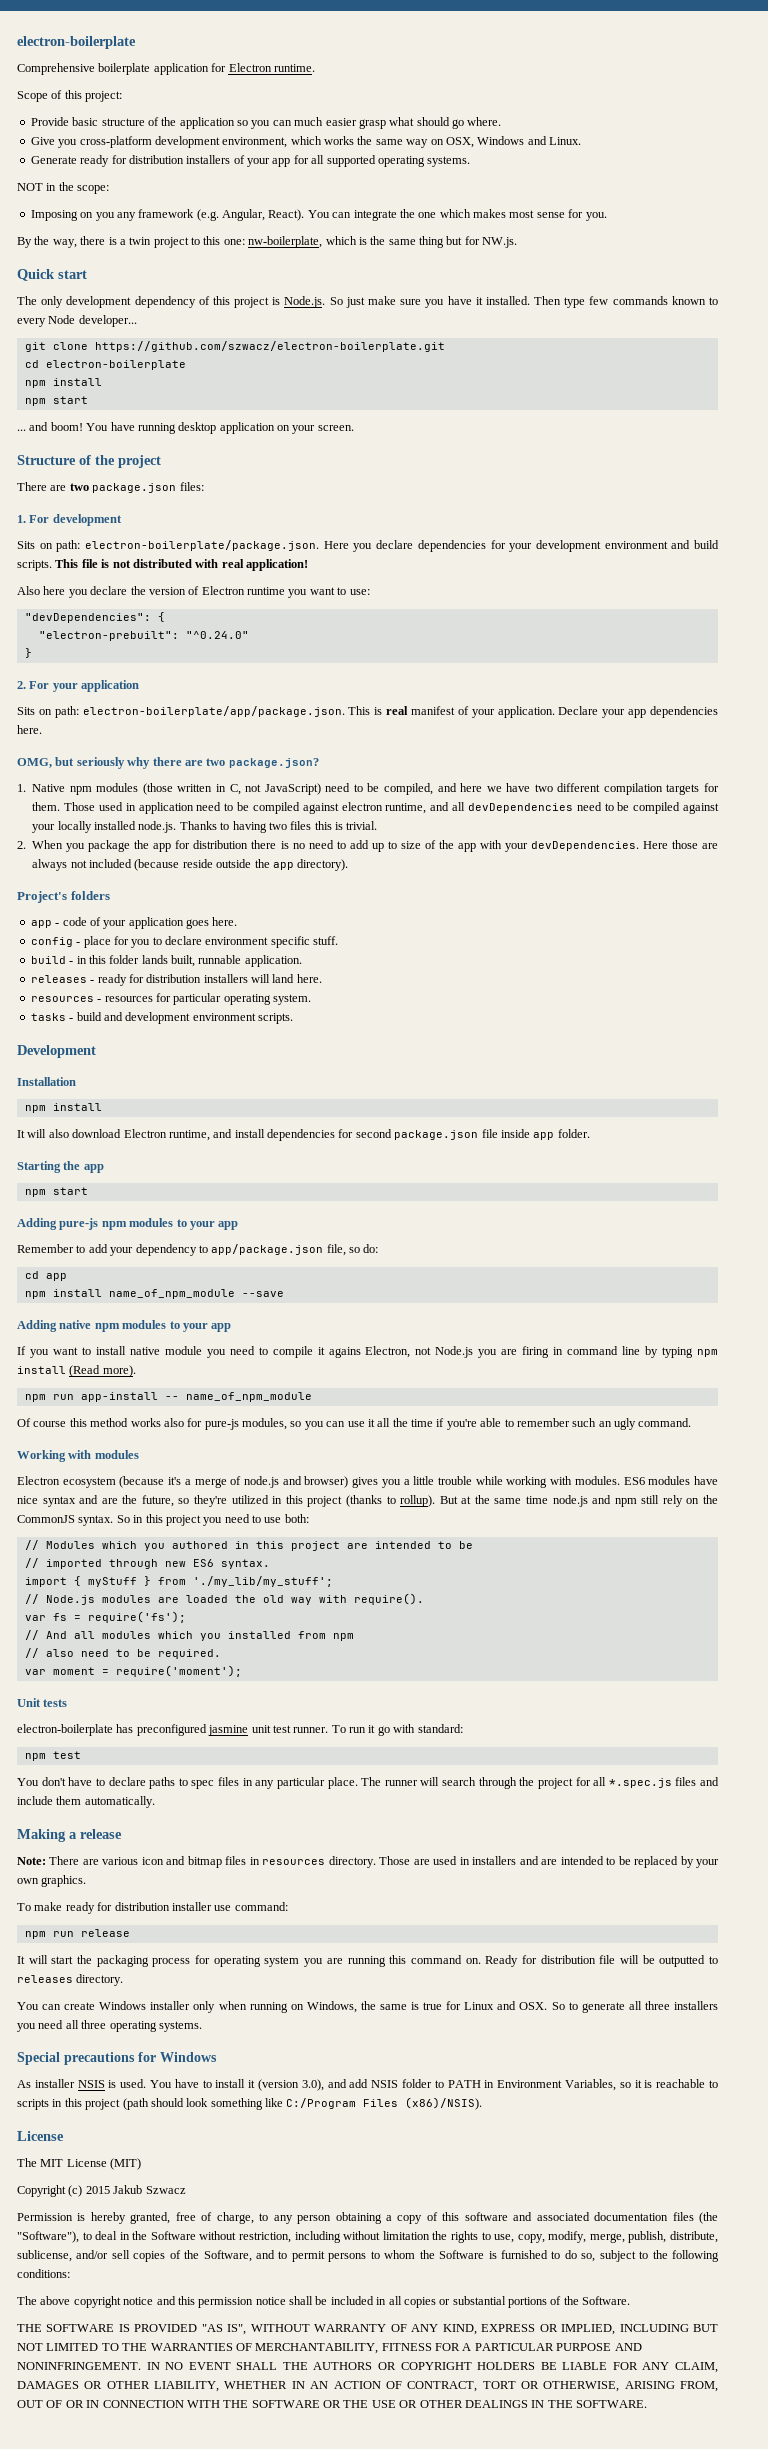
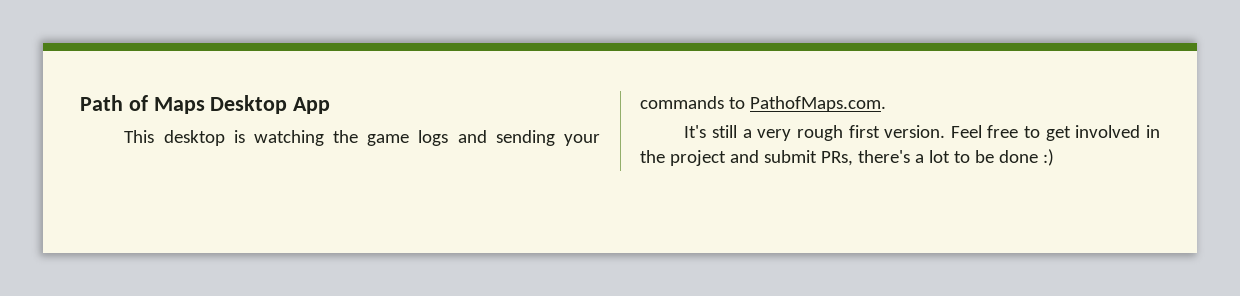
[17,36,136,49] [17,63,315,75] [17,90,123,102] [30,117,502,129] [30,136,581,148] [30,155,471,167] [17,182,110,194] [30,209,607,221] [17,236,518,248] [17,269,87,281] [17,296,718,308] [17,315,137,327] [24,341,445,352] [24,360,186,370] [24,378,102,388] [24,396,88,406] [17,422,354,434] [17,455,161,468] [17,482,204,493] [17,514,122,526] [17,540,720,552] [17,559,308,571] [17,586,370,598] [24,612,165,623] [38,631,249,641] [24,648,32,658] [17,680,140,692] [17,706,718,718] [17,725,42,734] [17,757,319,769] [17,783,719,795] [32,802,719,814] [32,821,378,833] [17,840,718,852] [32,859,349,871] [17,891,110,903] [30,917,238,929] [30,936,339,948] [30,955,302,967] [30,974,322,986] [30,993,311,1005] [30,1012,293,1024] [17,1045,96,1058] [17,1077,76,1086] [24,1103,102,1113] [17,1129,590,1141] [17,1161,104,1173] [24,1187,88,1197] [17,1218,239,1230] [17,1244,379,1256] [24,1271,67,1281] [24,1289,284,1299] [17,1320,232,1332] [17,1346,719,1358] [17,1365,136,1377] [24,1392,312,1402] [17,1418,692,1430] [17,1450,139,1462] [17,1476,718,1488] [17,1495,719,1507] [17,1514,309,1526] [24,1540,473,1551] [24,1558,270,1569] [24,1576,333,1587] [24,1593,424,1605] [24,1611,186,1623] [24,1630,354,1641] [24,1648,221,1659] [24,1665,242,1677] [17,1698,68,1707] [17,1724,463,1736] [24,1751,81,1761] [17,1777,719,1789] [17,1796,155,1808] [17,1829,122,1842] [17,1856,719,1868] [17,1875,87,1887] [17,1902,288,1914] [24,1929,130,1939] [17,1955,718,1967] [17,1974,124,1986] [17,2001,718,2013] [17,2020,202,2032] [17,2052,217,2065] [17,2079,718,2091] [17,2097,483,2110] [17,2131,64,2141] [17,2158,142,2170] [17,2185,186,2197] [17,2212,718,2224] [17,2231,718,2243] [17,2250,719,2262] [17,2269,70,2278] [17,2296,631,2308] [17,2324,718,2335] [17,2343,642,2354] [17,2362,718,2373] [17,2381,718,2392] [17,2400,647,2408] electron-boilerplate // Comprehensive boilerplate application for Electron runtime. // Scope of this project: // Provide basic structure of the application so you can much easier grasp what should go where. // Give you cross-platform development environment, which works the same way on OSX, Windows and Linux. // Generate ready for distribution installers of your app for all supported operating systems. // NOT in the scope: // Imposing on you any framework (e.g. Angular, React). You can integrate the one which makes most sense for you. // By the way, there is a twin project to this one: nw-boilerplate, which is the same thing but for NW.js. // Quick start // The only development dependency of this project is Node.js. So just make sure you have it installed. Then type few commands known to every Node developer... // git clone https://github.com/szwacz/electron-boilerplate.git // cd electron-boilerplate // npm install // npm start // ... and boom! You have running desktop application on your screen. // Structure of the project // There are two package.json files: // 1. For development // Sits on path: electron-boilerplate/package.json. Here you declare dependencies for your development environment and build scripts. This file is not distributed with real application! // Also here you declare the version of Electron runtime you want to use: // "devDependencies": { // "electron-prebuilt": "^0.24.0" // } // 2. For your application // Sits on path: electron-boilerplate/app/package.json. This is real manifest of your application. Declare your app dependencies here. // OMG, but seriously why there are two package.json? // 1. Native npm modules (those written in C, not JavaScript) need to be compiled, and here we have two different compilation targets for them. Those used in application need to be compiled against electron runtime, and all devDependencies need to be compiled against your locally installed node.js. Thanks to having two files this is trivial. // 2. When you package the app for distribution there is no need to add up to size of the app with your devDependencies. Here those are always not included (because reside outside the app directory). // Project's folders // app - code of your application goes here. // config - place for you to declare environment specific stuff. // build - in this folder lands built, runnable application. // releases - ready for distribution installers will land here. // resources - resources for particular operating system. // tasks - build and development environment scripts. // Development // Installation // npm install // It will also download Electron runtime, and install dependencies for second package.json file inside app folder. // Starting the app // npm start // Adding pure-js npm modules to your app // Remember to add your dependency to app/package.json file, so do: // cd app // npm install name_of_npm_module --save // Adding native npm modules to your app // If you want to install native module you need to compile it agains Electron, not Node.js you are firing in command line by typing npm install (Read more). // npm run app-install -- name_of_npm_module // Of course this method works also for pure-js modules, so you can use it all the time if you're able to remember such an ugly command. // Working with modules // Electron ecosystem (because it's a merge of node.js and browser) gives you a little trouble while working with modules. ES6 modules have nice syntax and are the future, so they're utilized in this project (thanks to rollup). But at the same time node.js and npm still rely on the CommonJS syntax. So in this project you need to use both: // // Modules which you authored in this project are intended to be // // imported through new ES6 syntax. // import { myStuff } from './my_lib/my_stuff'; // // Node.js modules are loaded the old way with require(). // var fs = require('fs'); // // And all modules which you installed from npm // // also need to be required. // var moment = require('moment'); // Unit tests // electron-boilerplate has preconfigured jasmine unit test runner. To run it go with standard: // npm test // You don't have to declare paths to spec files in any particular place. The runner will search through the project for all *.spec.js files and include them automatically. // Making a release // Note: There are various icon and bitmap files in resources directory. Those are used in installers and are intended to be replaced by your own graphics. // To make ready for distribution installer use command: // npm run release // It will start the packaging process for operating system you are running this command on. Ready for distribution file will be outputted to releases directory. // You can create Windows installer only when running on Windows, the same is true for Linux and OSX. So to generate all three installers you need all three operating systems. // Special precautions for Windows // As installer NSIS is used. You have to install it (version 3.0), and add NSIS folder to PATH in Environment Variables, so it is reachable to scripts in this project (path should look something like C:/Program Files (x86)/NSIS). // License // The MIT License (MIT) // Copyright (c) 2015 Jakub Szwacz // Permission is hereby granted, free of charge, to any person obtaining a copy of this software and associated documentation files (the "Software"), to deal in the Software without restriction, including without limitation the rights to use, copy, modify, merge, publish, distribute, sublicense, and/or sell copies of the Software, and to permit persons to whom the Software is furnished to do so, subject to the following conditions: // The above copyright notice and this permission notice shall be included in all copies or substantial portions of the Software. // THE SOFTWARE IS PROVIDED "AS IS", WITHOUT WARRANTY OF ANY KIND, EXPRESS OR IMPLIED, INCLUDING BUT NOT LIMITED TO THE WARRANTIES OF MERCHANTABILITY, FITNESS FOR A PARTICULAR PURPOSE AND NONINFRINGEMENT. IN NO EVENT SHALL THE AUTHORS OR COPYRIGHT HOLDERS BE LIABLE FOR ANY CLAIM, DAMAGES OR OTHER LIABILITY, WHETHER IN AN ACTION OF CONTRACT, TORT OR OTHERWISE, ARISING FROM, OUT OF OR IN CONNECTION WITH THE SOFTWARE OR THE USE OR OTHER DEALINGS IN THE SOFTWARE. -> [80,95,331,114] [124,130,600,146] [640,96,886,112] [684,125,1160,141] [640,149,1054,166] Path of Maps Desktop App // This desktop is watching the game logs and sending your commands to PathofMaps.com. // It's still a very rough first version. Feel free to get involved in the project and submit PRs, there's a lot to be done :)

